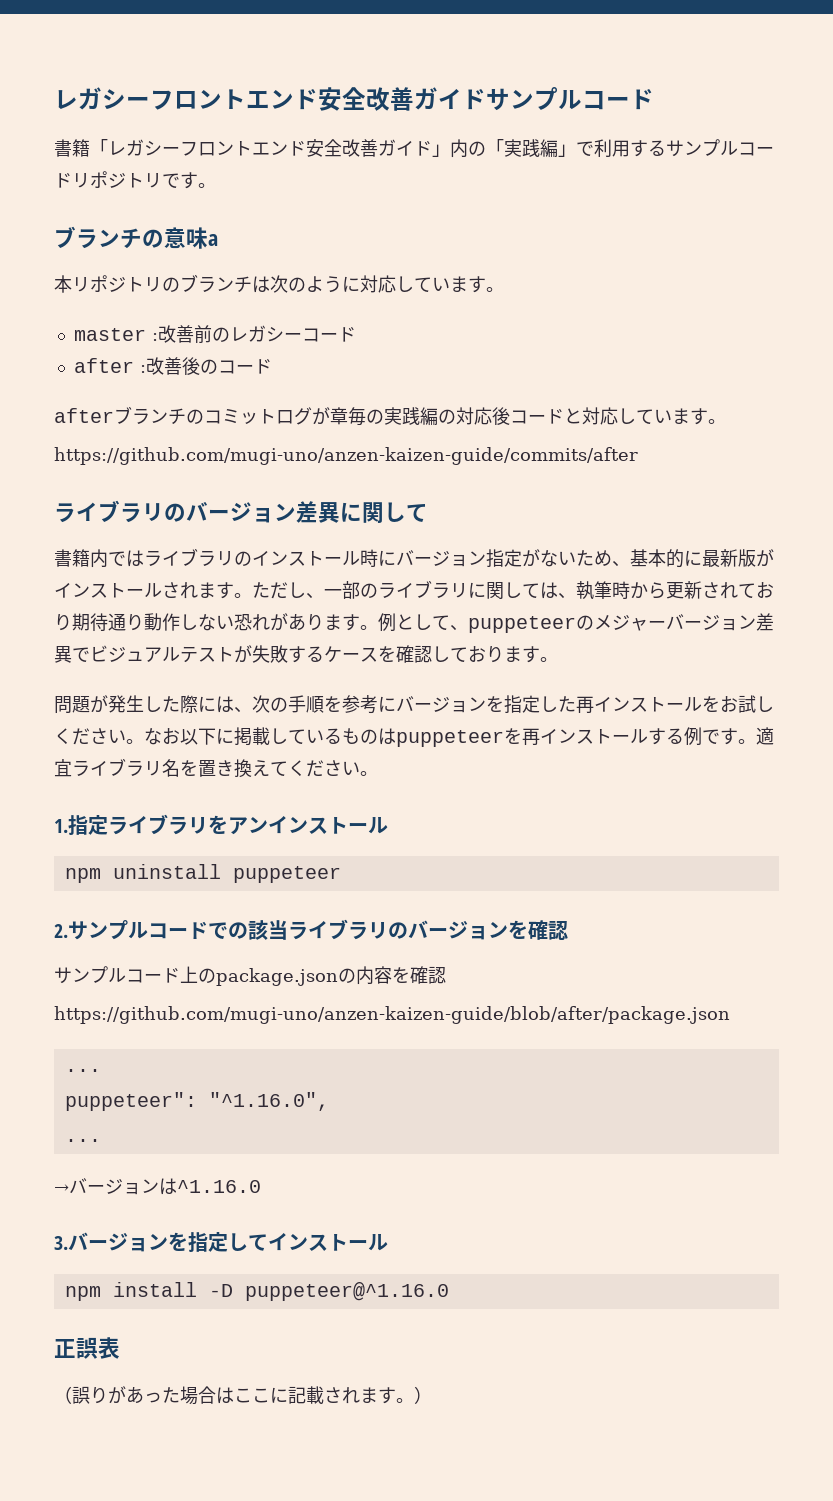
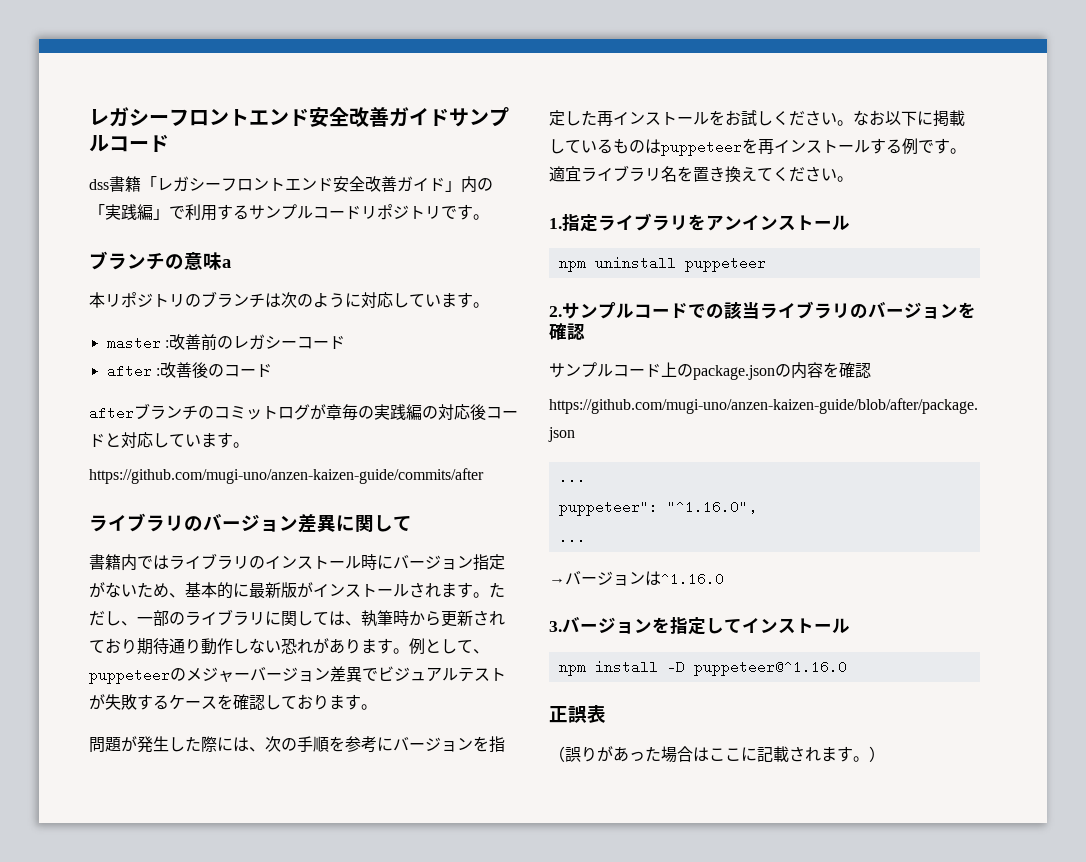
(654, 99) none -> [89,179,109,190] dss

